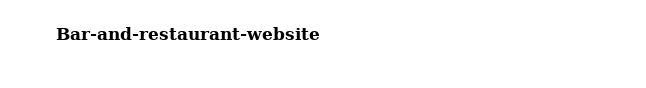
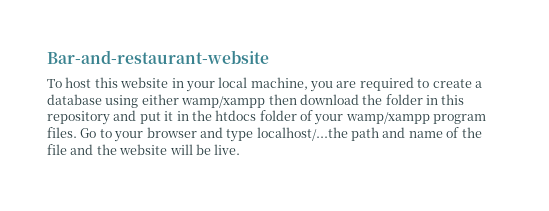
(320, 33) none -> [47,77,482,92] [47,94,465,108] [47,110,487,125] [47,127,482,142] [47,144,241,155] // To host this website in your local machine, you are required to create a database using either wamp/xampp then download the folder in this repository and put it in the htdocs folder of your wamp/xampp program files. Go to your browser and type localhost/...the path and name of the file and the website will be live.

